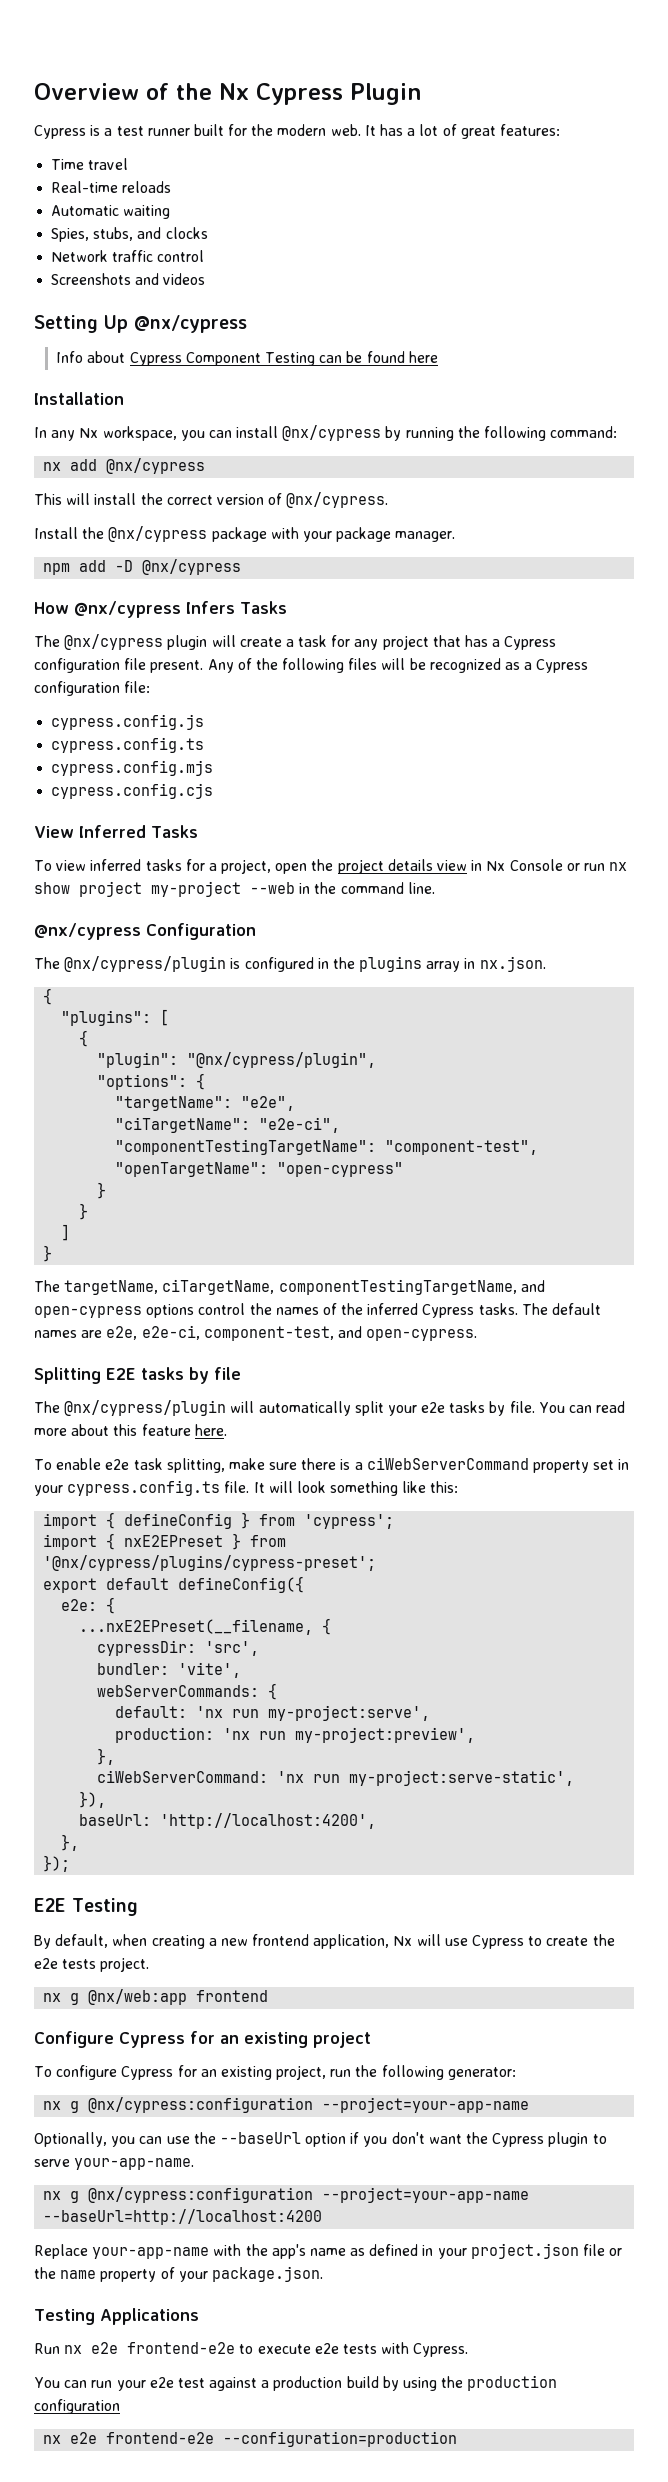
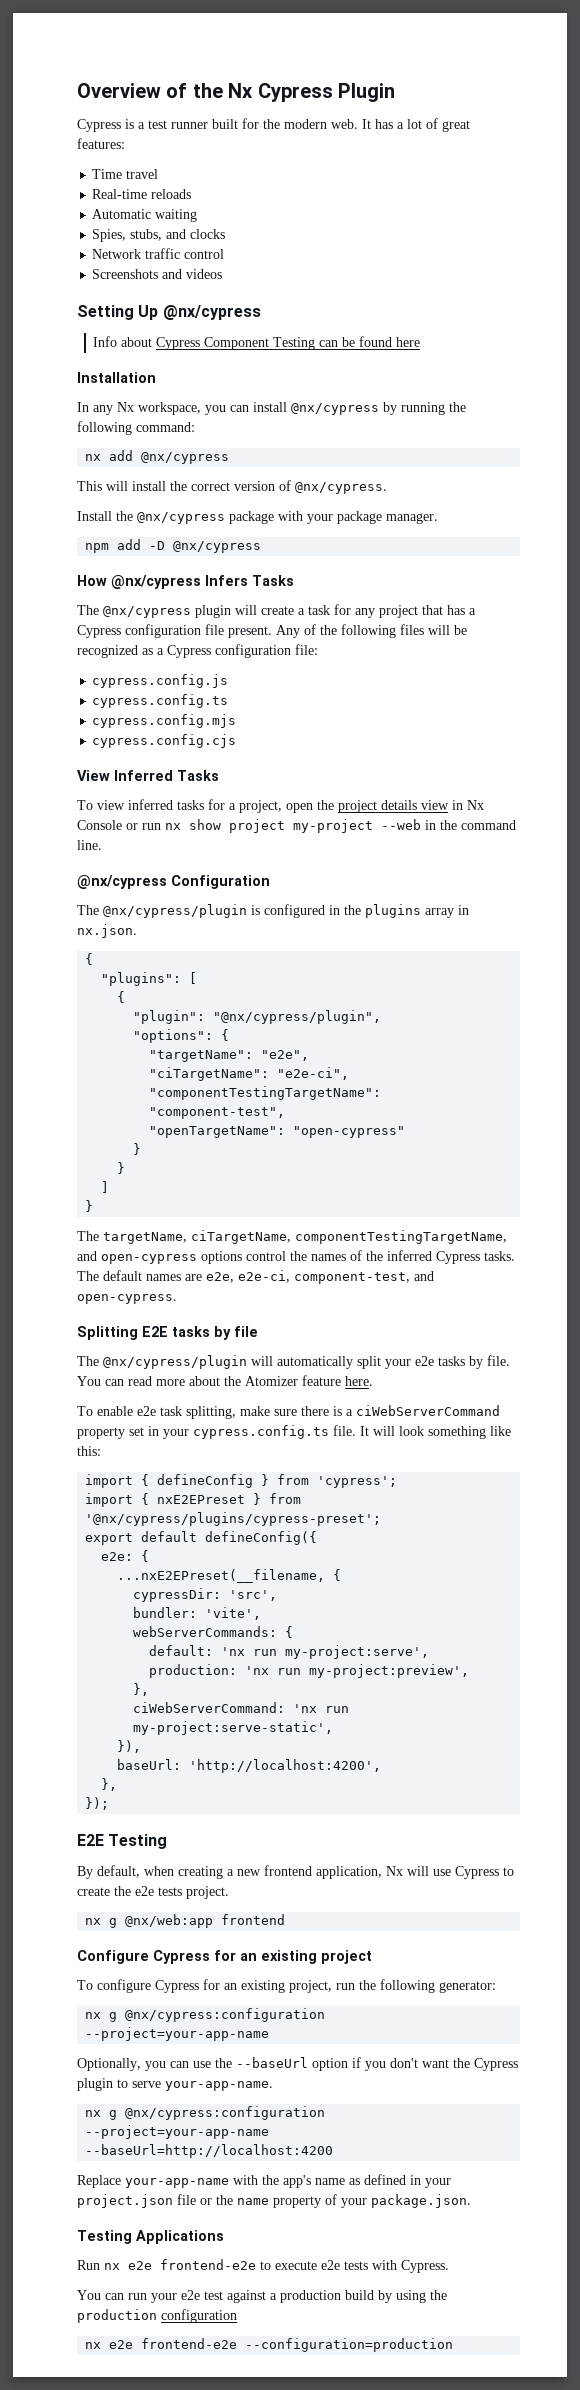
[113,1424,138,1436] this -> [224,1376,298,1386] the Atomizer

